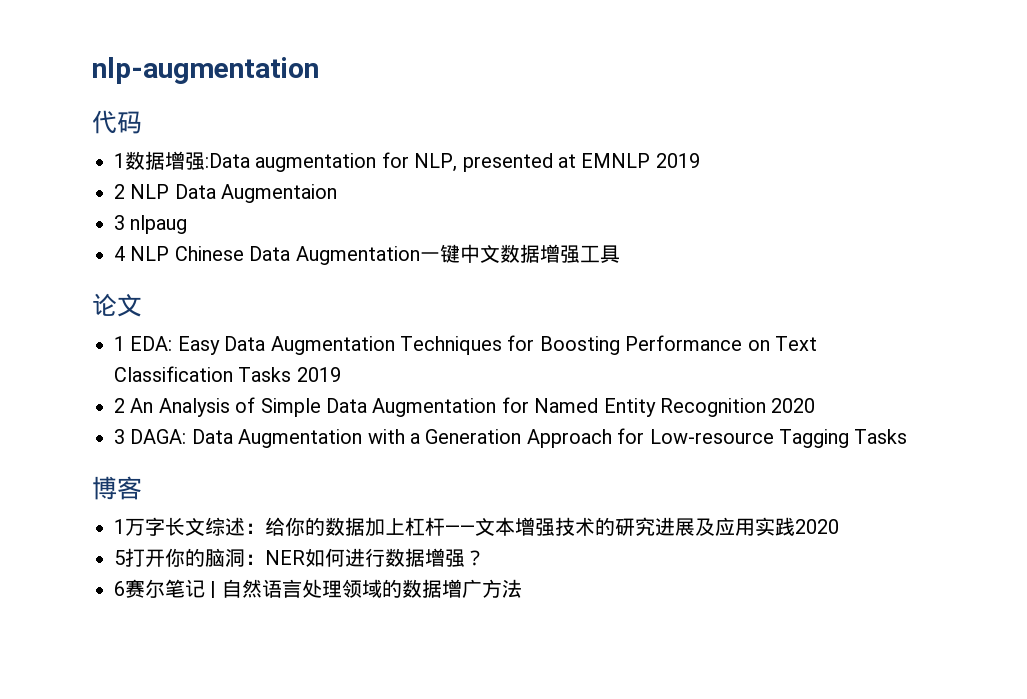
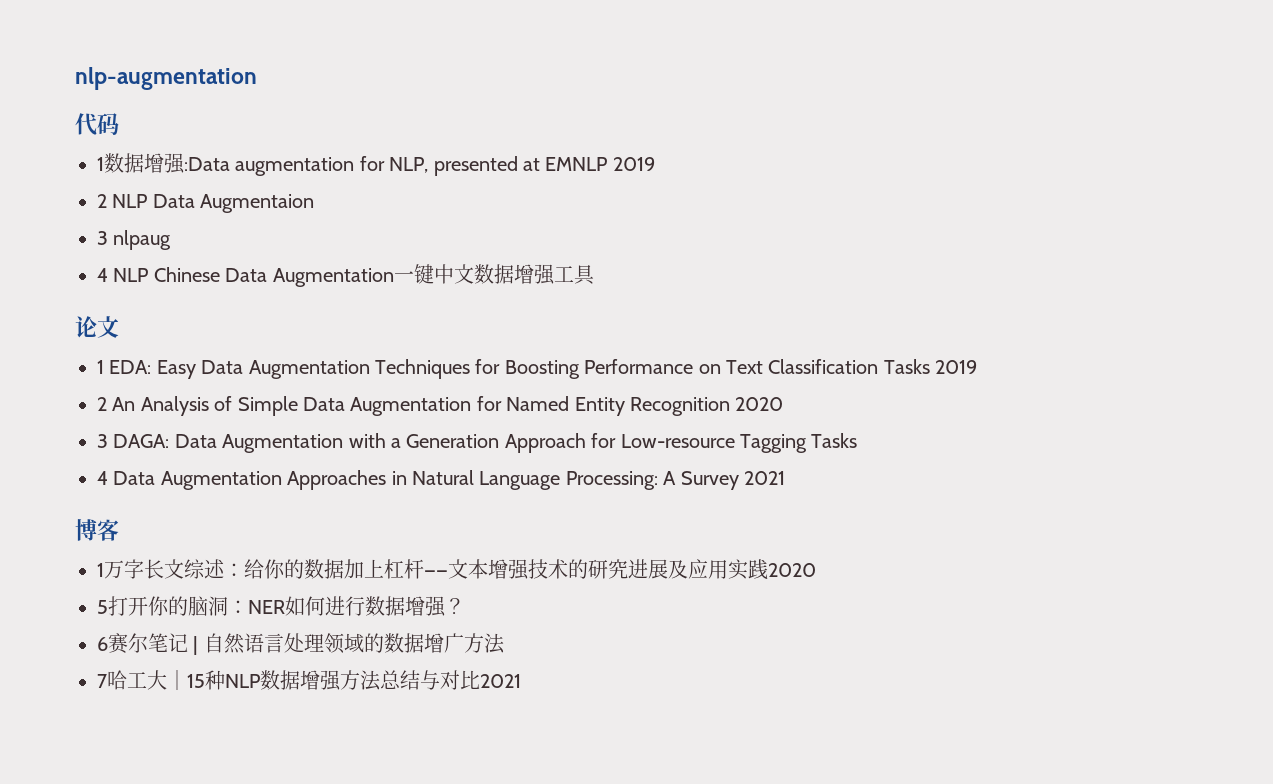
(908, 436) none -> [97,470,785,490] // 4 Data Augmentation Approaches in Natural Language Processing: A Survey 2021
(522, 588) none -> [97,670,521,691] // 7哈工大｜15种NLP数据增强方法总结与对比2021

